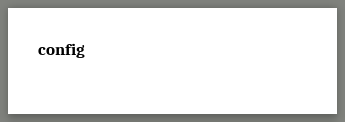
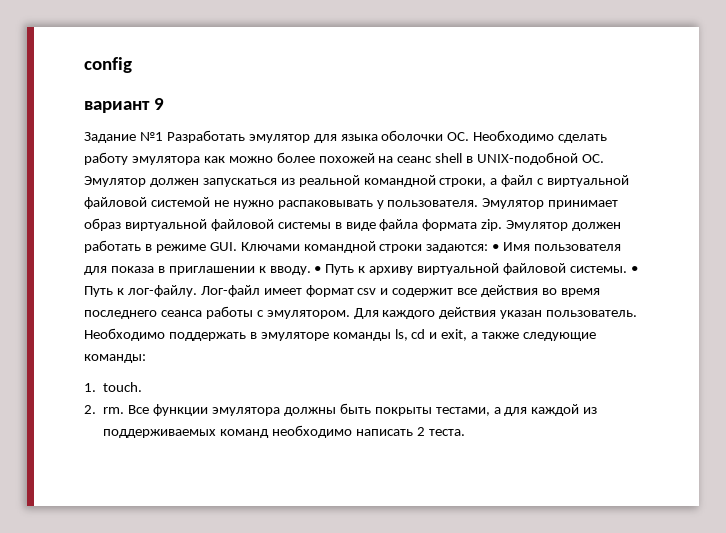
(85, 50) none -> [84,98,164,113] [84,130,608,143] [84,152,605,165] [84,175,630,187] [84,197,619,209] [84,218,622,231] [84,240,622,253] [84,263,638,275] [84,285,600,297] [84,306,638,319] [84,328,597,341] [84,354,146,363] [84,382,143,392] [84,403,598,416] [103,425,465,438] // вариант 9 // Задание №1 Разработать эмулятор для языка оболочки ОС. Необходимо сделать работу эмулятора как можно более похожей на сеанс shell в UNIX-подобной ОС. Эмулятор должен запускаться из реальной командной строки, а файл с виртуальной файловой системой не нужно распаковывать у пользователя. Эмулятор принимает образ виртуальной файловой системы в виде файла формата zip. Эмулятор должен работать в режиме GUI. Ключами командной строки задаются: • Имя пользователя для показа в приглашении к вводу. • Путь к архиву виртуальной файловой системы. • Путь к лог-файлу. Лог-файл имеет формат csv и содержит все действия во время последнего сеанса работы с эмулятором. Для каждого действия указан пользователь. Необходимо поддержать в эмуляторе команды ls, cd и exit, а также следующие команды: // 1. touch. // 2. rm. Все функции эмулятора должны быть покрыты тестами, а для каждой из поддерживаемых команд необходимо написать 2 теста.

